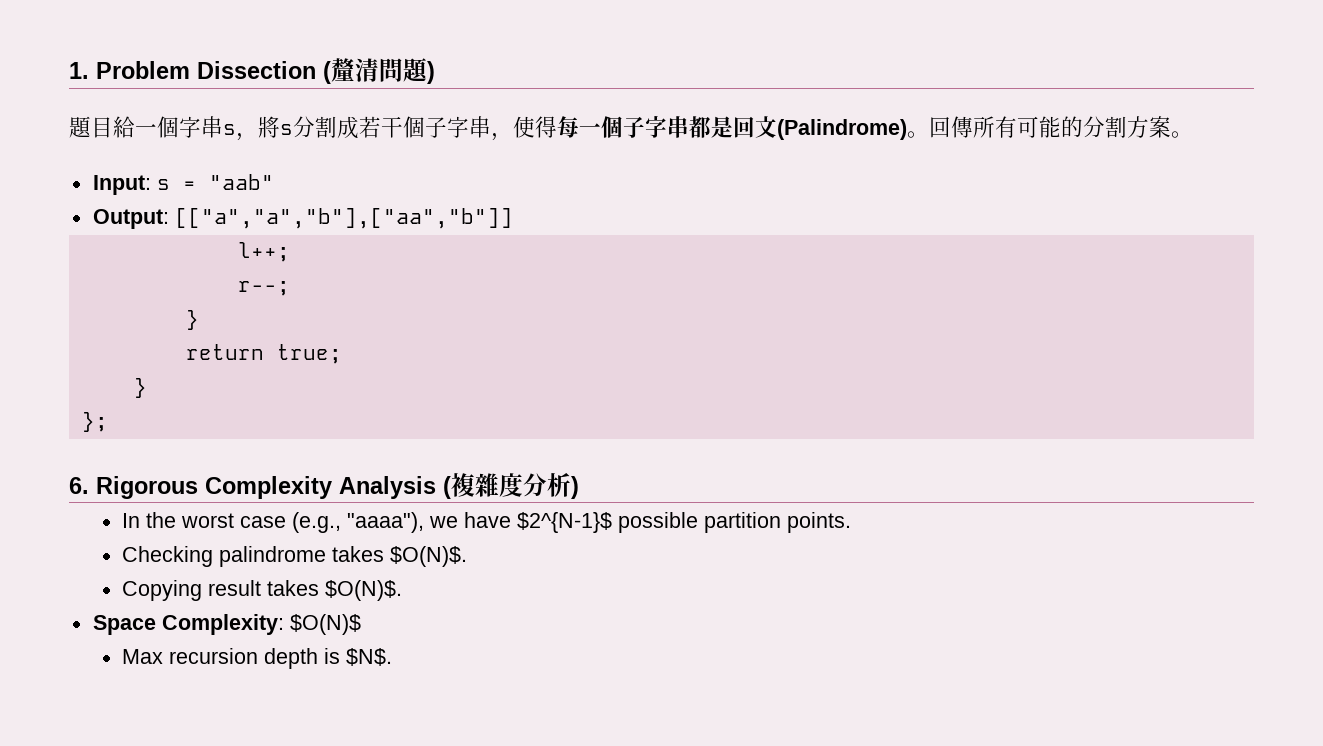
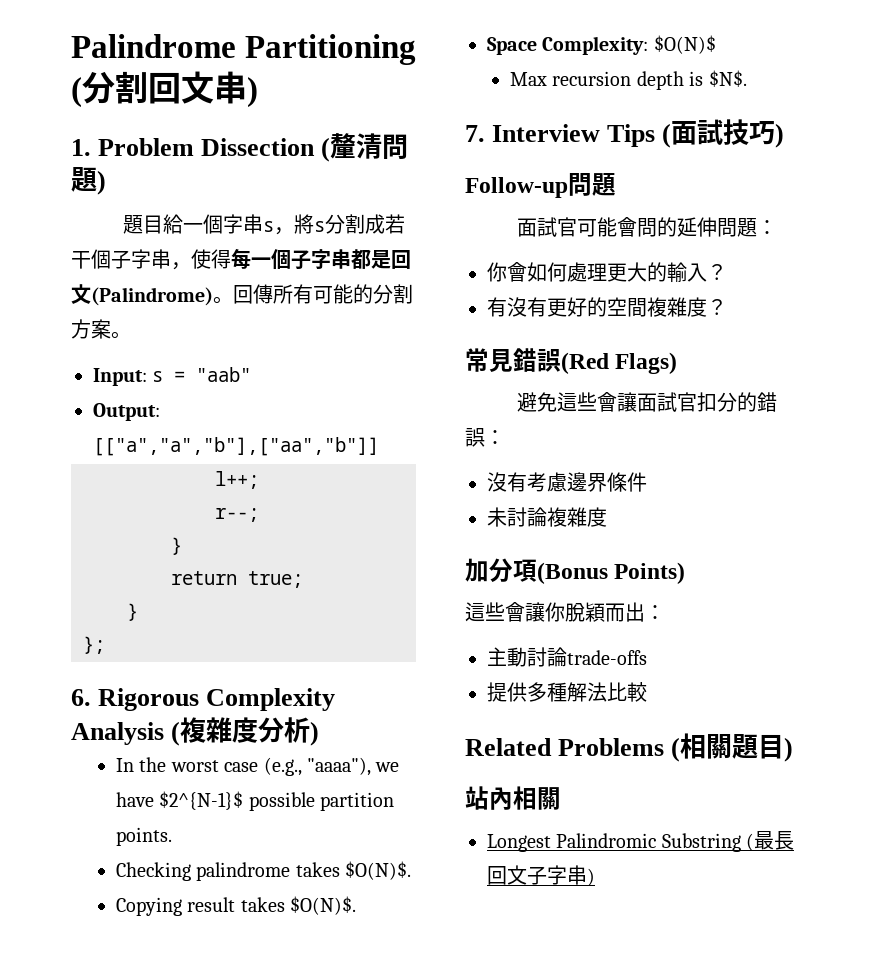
(69, 70) none -> [71,34,416,65] [71,71,258,108] Palindrome Partitioning (分割回文串) //
(393, 657) none -> [465,119,785,148] [465,173,616,198] [516,217,777,237] [487,262,727,283] [487,297,727,317] [465,348,678,374] [516,392,777,412] [465,428,505,447] [487,472,647,492] [487,507,607,527] [465,558,686,584] [465,602,665,622] [487,647,647,667] [487,682,647,702] [465,733,794,762] [465,786,561,810] [487,831,795,852] [487,865,595,886] // 7. Interview Tips (面試技巧) // Follow-up問題 // 面試官可能會問的延伸問題： // 你會如何處理更大的輸入？ // 有沒有更好的空間複雜度？ // 常見錯誤(Red Flags) // 避免這些會讓面試官扣分的錯誤： // 沒有考慮邊界條件 // 未討論複雜度 // 加分項(Bonus Points) // 這些會讓你脫穎而出： // 主動討論trade-offs // 提供多種解法比較 // Related Problems (相關題目) // 站內相關 // Longest Palindromic Substring (最長回文子字串)

